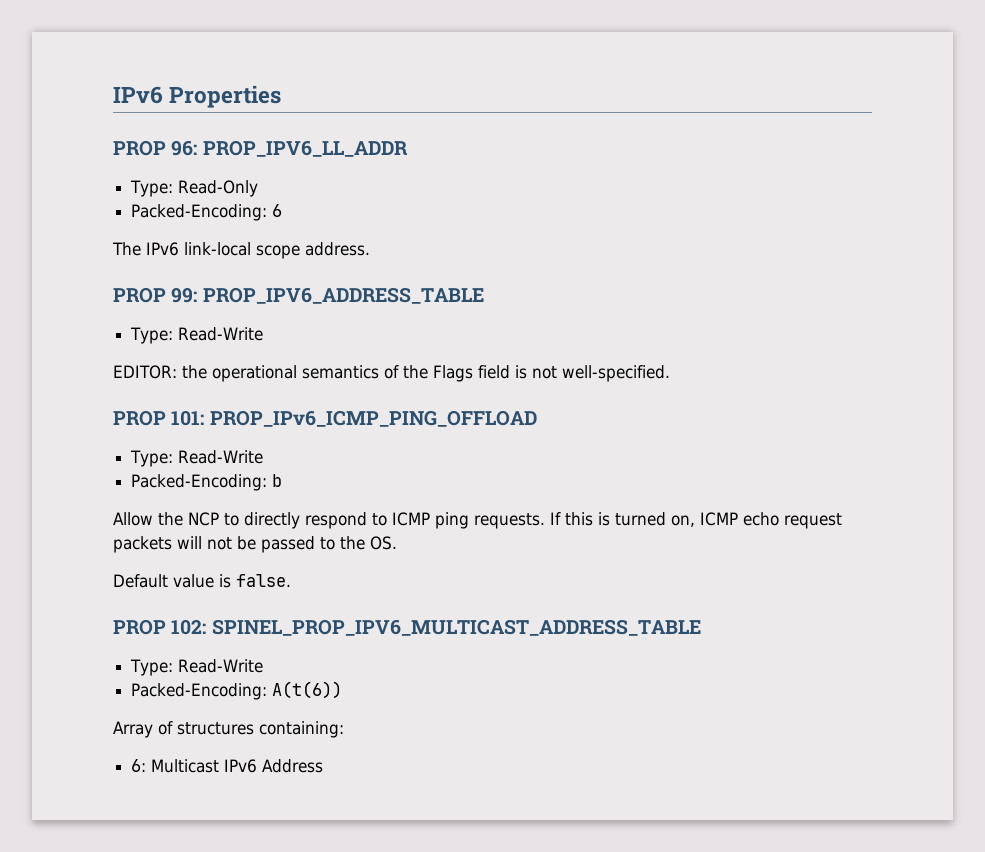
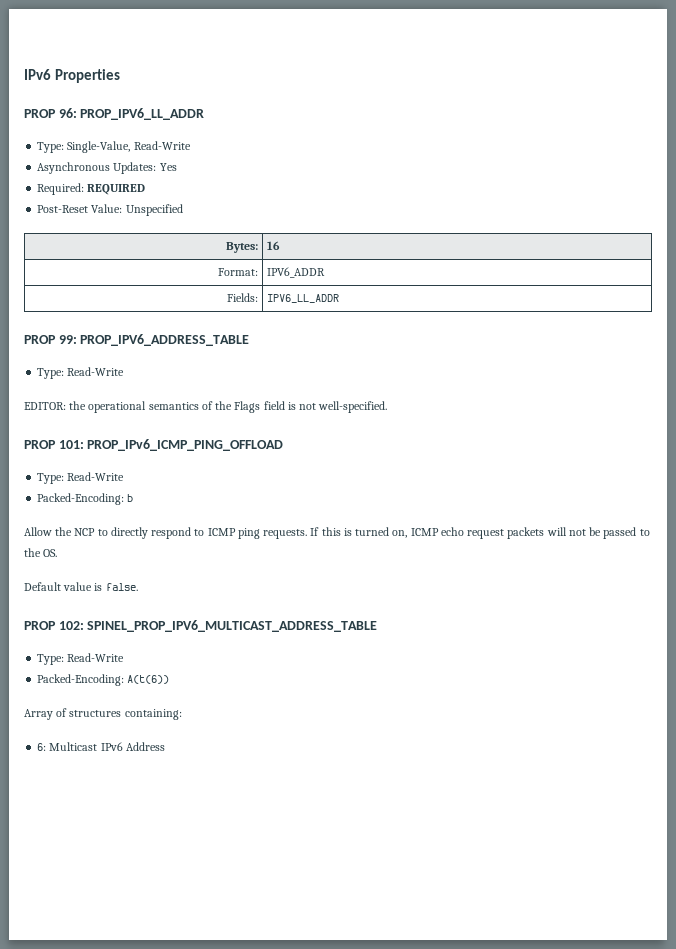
[178,180,259,197] [131,204,283,221] [112,242,370,259] Read-Only // Packed-Encoding: 6 // The IPv6 link-local scope address. -> [67,141,191,153] [37,162,177,174] [37,183,146,195] [37,204,183,216] [225,242,258,253] [267,241,281,250] [217,268,258,276] [267,267,326,278] [226,293,258,302] [267,294,340,303] Single-Value, Read-Write // Asynchronous Updates: Yes // Required: REQUIRED // Post-Reset Value: Unspecified // Bytes: | 16 // Format: | IPV6_ADDR // Fields: | IPV6_LL_ADDR

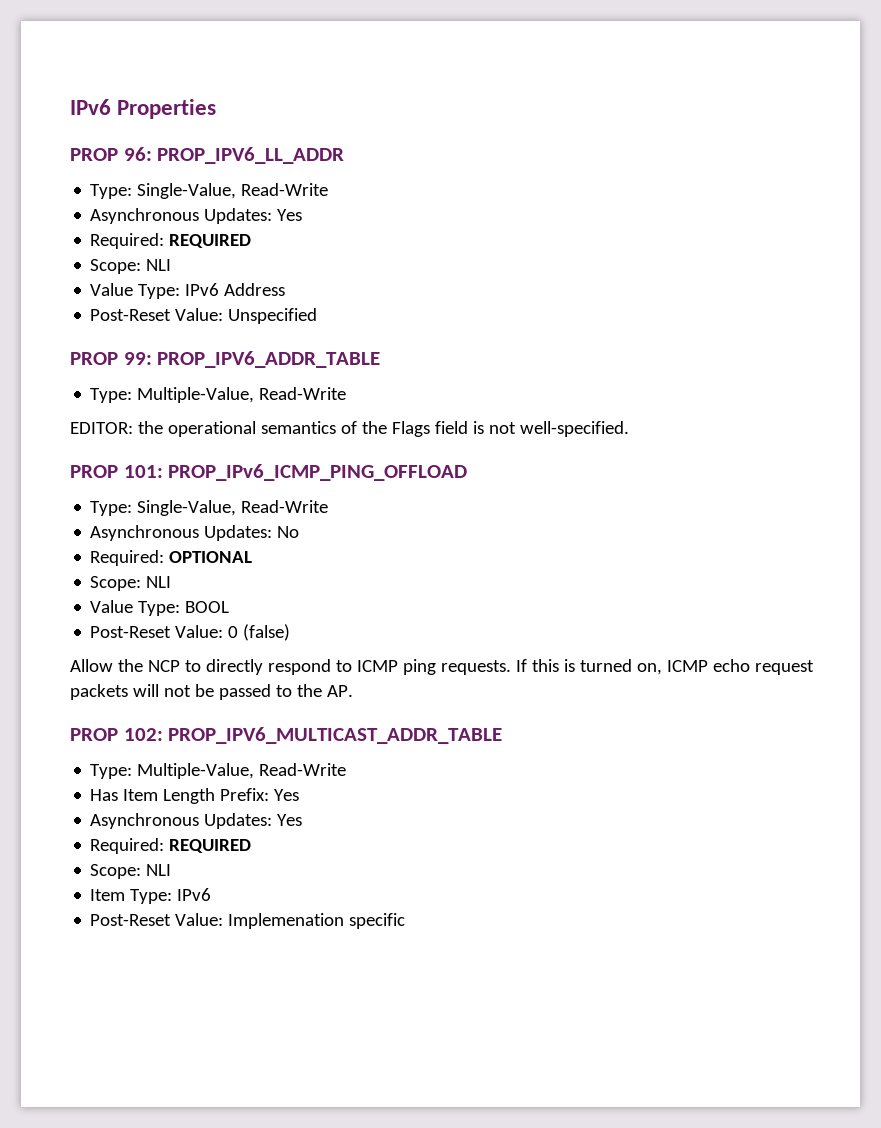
[37,204,183,216] [225,242,258,253] [267,241,281,250] [217,268,258,276] [267,267,326,278] [226,293,258,302] [267,294,340,303] Post-Reset Value: Unspecified // Bytes: | 16 // Format: | IPV6_ADDR // Fields: | IPV6_LL_ADDR -> [90,259,172,274] [90,283,286,299] [90,308,318,324] Scope: NLI // Value Type: IPv6 Address // Post-Reset Value: Unspecified
[80,334,250,346] [37,368,65,379] PROP_IPV6_ADDRESS_TABLE // Type: -> [157,351,381,368] [90,387,255,403] PROP_IPV6_ADDR_TABLE // Type: Multiple-Value,
[67,472,125,481] [37,493,134,505] Read-Write // Packed-Encoding: b -> [137,500,329,516] [90,525,300,541] [90,550,253,566] [90,576,172,591] [90,600,230,616] [90,624,291,641] Single-Value, Read-Write // Asynchronous Updates: No // Required: OPTIONAL // Scope: NLI // Value Type: BOOL // Post-Reset Value: 0 (false)
[43,549,58,557] [24,582,138,591] OS. // Default value is false. -> [326,685,353,697] AP.
[87,620,378,632] [37,653,125,665] [37,674,170,686] [24,708,182,720] [37,742,165,751] SPINEL_PROP_IPV6_MULTICAST_ADDRESS_TABLE // Type: Read-Write // Packed-Encoding: A(t(6)) // Array of structures containing: // 6: Multicast IPv6 Address -> [168,727,503,744] [90,763,347,779] [90,788,300,804] [90,813,303,829] [90,838,252,854] [90,864,172,879] [90,888,212,904] [90,913,406,929] PROP_IPV6_MULTICAST_ADDR_TABLE // Type: Multiple-Value, Read-Write // Has Item Length Prefix: Yes // Asynchronous Updates: Yes // Required: REQUIRED // Scope: NLI // Item Type: IPv6 // Post-Reset Value: Implemenation specific

